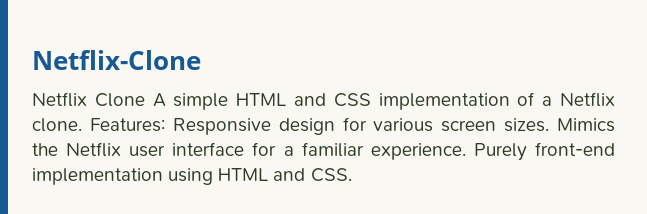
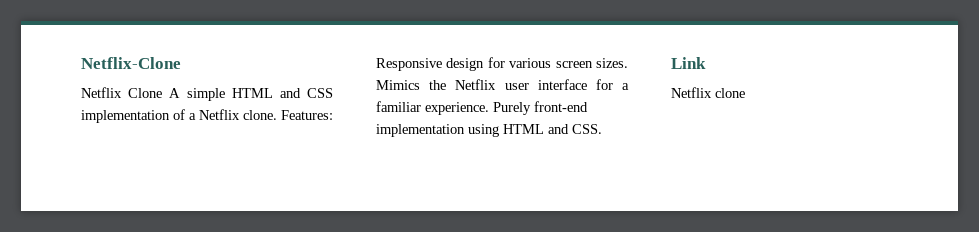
(352, 175) none -> [671,57,706,69] [671,87,745,98] // Link // Netflix clone

